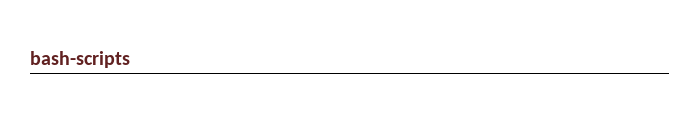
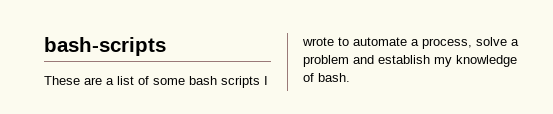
(130, 59) none -> [44,76,268,88] [302,37,519,49] [303,55,517,67] [303,73,350,82] // These are a list of some bash scripts I wrote to automate a process, solve a problem and establish my knowledge of bash.

